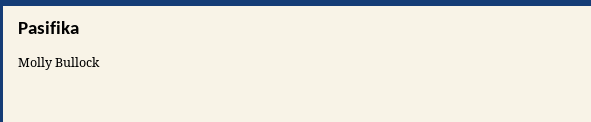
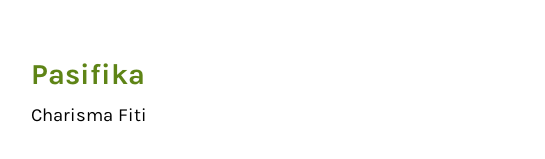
[18,57,101,70] Molly Bullock -> [31,108,147,122] Charisma Fiti

